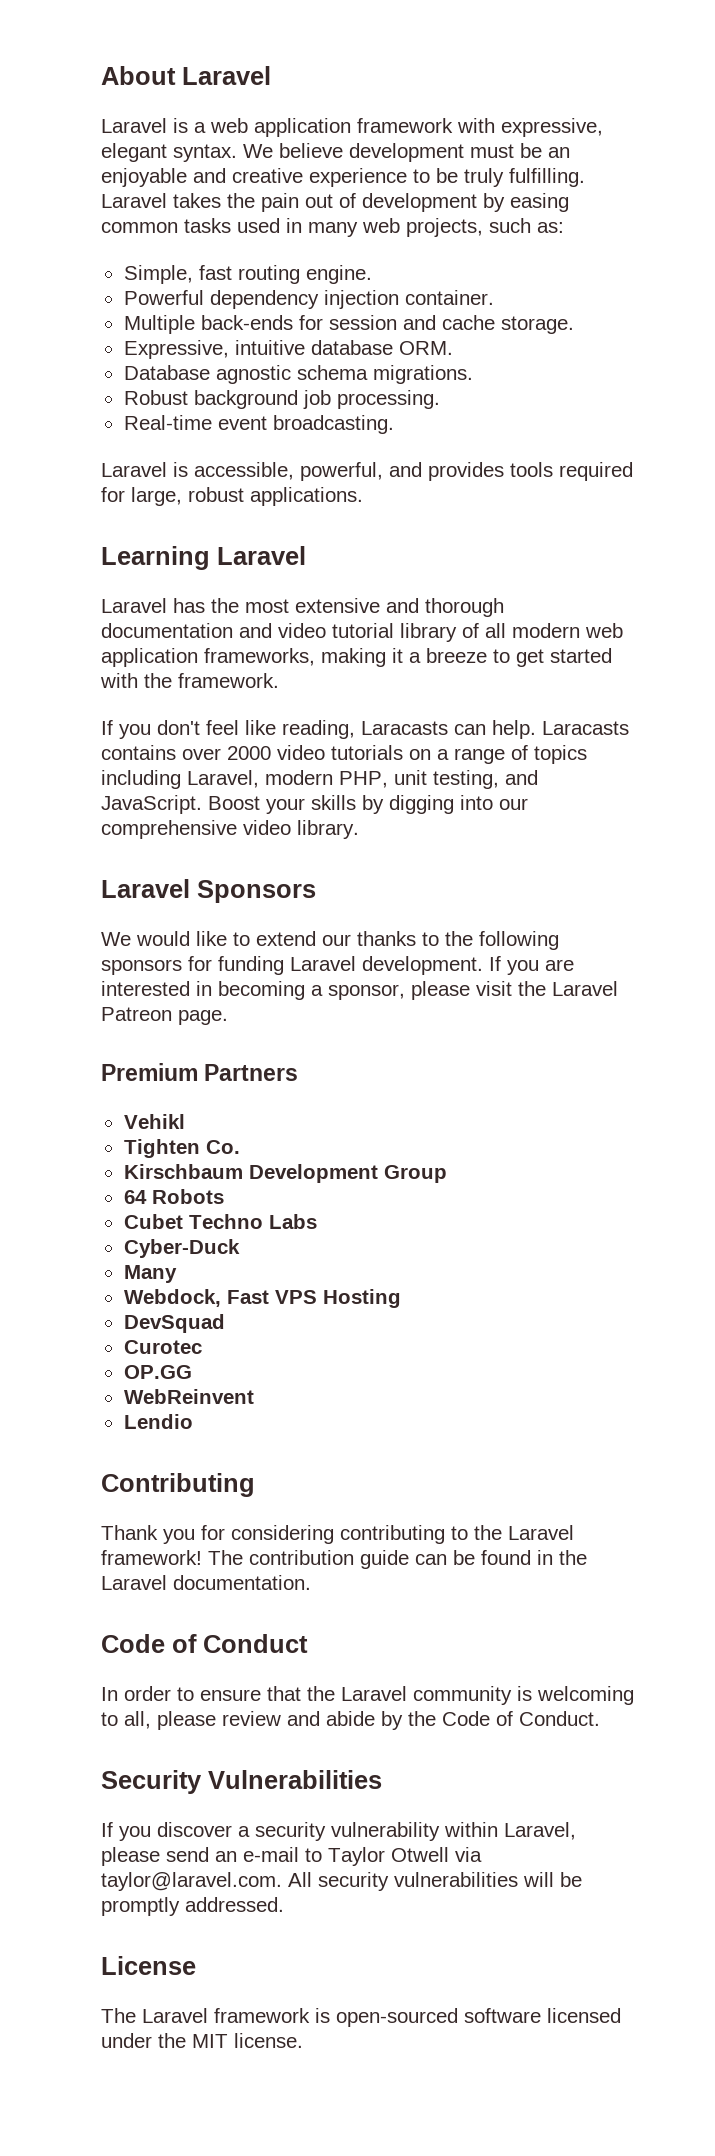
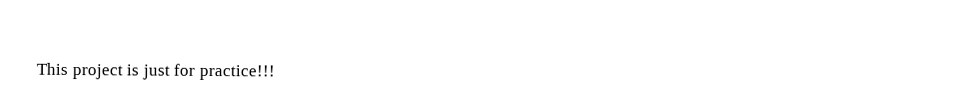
[101,66,271,85] [101,118,603,137] [101,143,570,162] [101,168,585,187] [101,193,569,212] [101,218,564,237] [123,265,372,284] [123,290,494,309] [123,315,574,334] [123,340,453,359] [123,365,473,384] [123,390,440,409] [123,415,394,434] [101,462,633,481] [101,487,363,506] [101,546,306,570] [101,598,504,617] [101,623,623,642] [101,648,612,667] [100,673,279,688] [101,720,629,739] [101,745,587,764] [101,770,538,789] [101,795,528,814] [101,820,359,839] [101,879,316,903] [101,931,559,950] [101,956,574,975] [101,981,618,1000] [101,1007,228,1025] [101,1063,299,1081] [123,1114,185,1129] [123,1139,240,1158] [123,1164,447,1183] [123,1189,224,1204] [123,1214,317,1229] [123,1239,240,1258] [123,1265,177,1283] [123,1289,401,1308] [123,1314,225,1333] [123,1340,202,1354] [123,1365,192,1379] [123,1389,254,1404] [123,1414,193,1429] [101,1473,255,1497] [101,1525,574,1544] [101,1550,587,1569] [101,1575,311,1590] [101,1634,308,1653] [101,1686,634,1705] [101,1711,600,1730] [101,1770,382,1794] [101,1822,576,1841] [101,1847,482,1866] [101,1872,582,1891] [101,1897,284,1916] [101,1956,196,1975] [101,2008,621,2027] [101,2033,303,2048] About Laravel // Laravel is a web application framework with expressive, elegant syntax. We believe development must be an enjoyable and creative experience to be truly fulfilling. Laravel takes the pain out of development by easing common tasks used in many web projects, such as: // Simple, fast routing engine. // Powerful dependency injection container. // Multiple back-ends for session and cache storage. // Expressive, intuitive database ORM. // Database agnostic schema migrations. // Robust background job processing. // Real-time event broadcasting. // Laravel is accessible, powerful, and provides tools required for large, robust applications. // Learning Laravel // Laravel has the most extensive and thorough documentation and video tutorial library of all modern web application frameworks, making it a breeze to get started with the framework. // If you don't feel like reading, Laracasts can help. Laracasts contains over 2000 video tutorials on a range of topics including Laravel, modern PHP, unit testing, and JavaScript. Boost your skills by digging into our comprehensive video library. // Laravel Sponsors // We would like to extend our thanks to the following sponsors for funding Laravel development. If you are interested in becoming a sponsor, please visit the Laravel Patreon page. // Premium Partners // Vehikl // Tighten Co. // Kirschbaum Development Group // 64 Robots // Cubet Techno Labs // Cyber-Duck // Many // Webdock, Fast VPS Hosting // DevSquad // Curotec // OP.GG // WebReinvent // Lendio // Contributing // Thank you for considering contributing to the Laravel framework! The contribution guide can be found in the Laravel documentation. // Code of Conduct // In order to ensure that the Laravel community is welcoming to all, please review and abide by the Code of Conduct. // Security Vulnerabilities // If you discover a security vulnerability within Laravel, please send an e-mail to Taylor Otwell via taylor@laravel.com. All security vulnerabilities will be promptly addressed. // License // The Laravel framework is open-sourced software licensed under the MIT license. -> [36,62,275,81] This project is just for practice!!!

